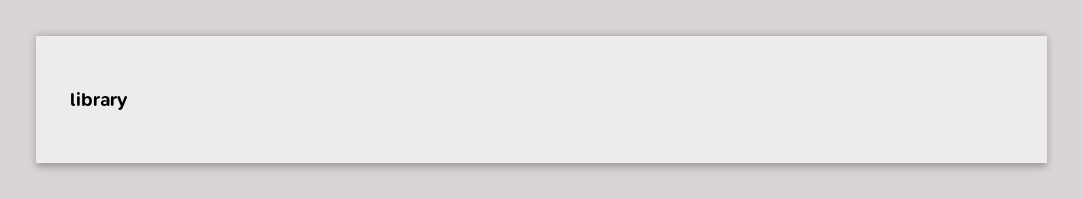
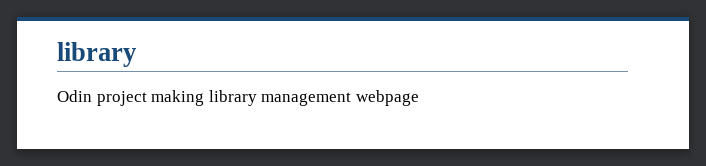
[70,92,128,110] library -> [57,42,136,67] [57,90,419,106] library // Odin project making library management webpage

